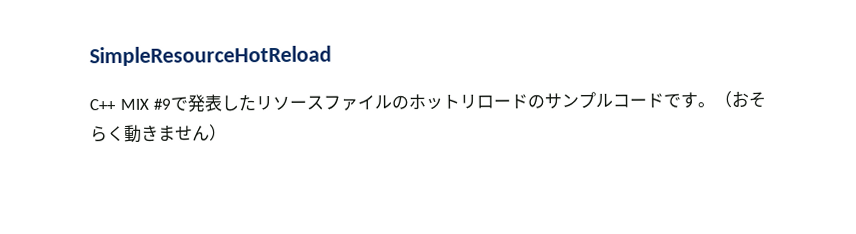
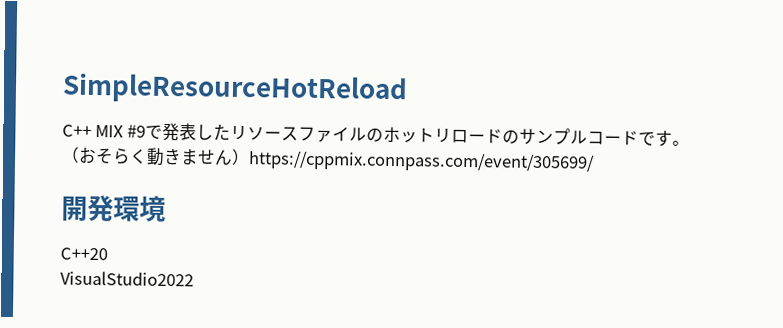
(227, 133) none -> [248,150,595,173] [61,194,166,222] [60,247,108,261] [60,270,194,287] https://cppmix.connpass.com/event/305699/ // 開発環境 // C++20 // VisualStudio2022

